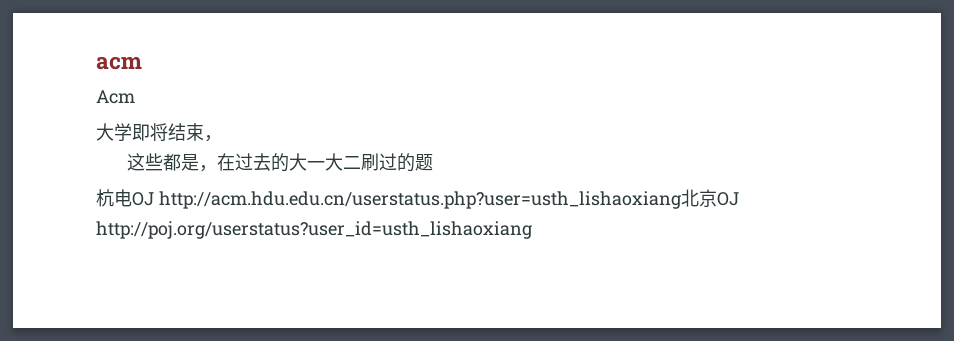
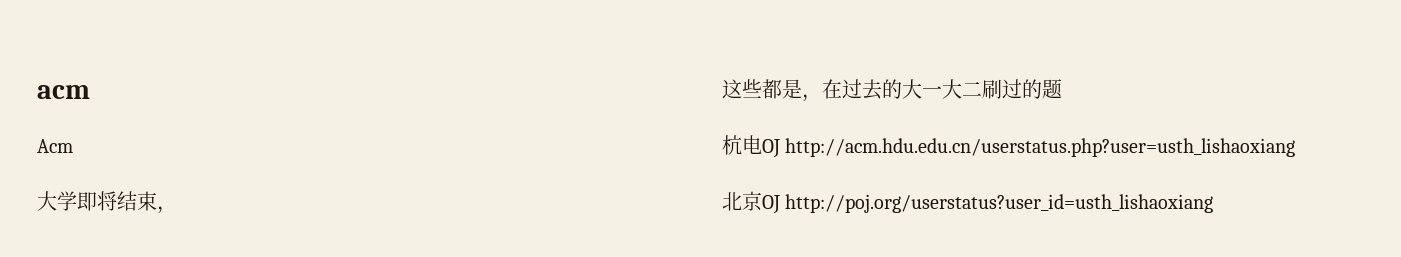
(681, 200) none -> (1296, 147) //

